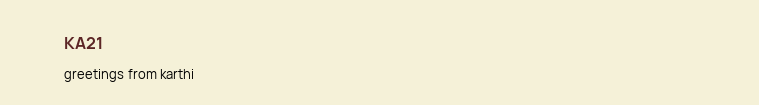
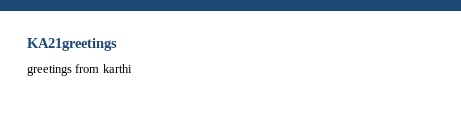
[64,37,103,49] KA21 -> [27,38,117,51] KA21greetings

